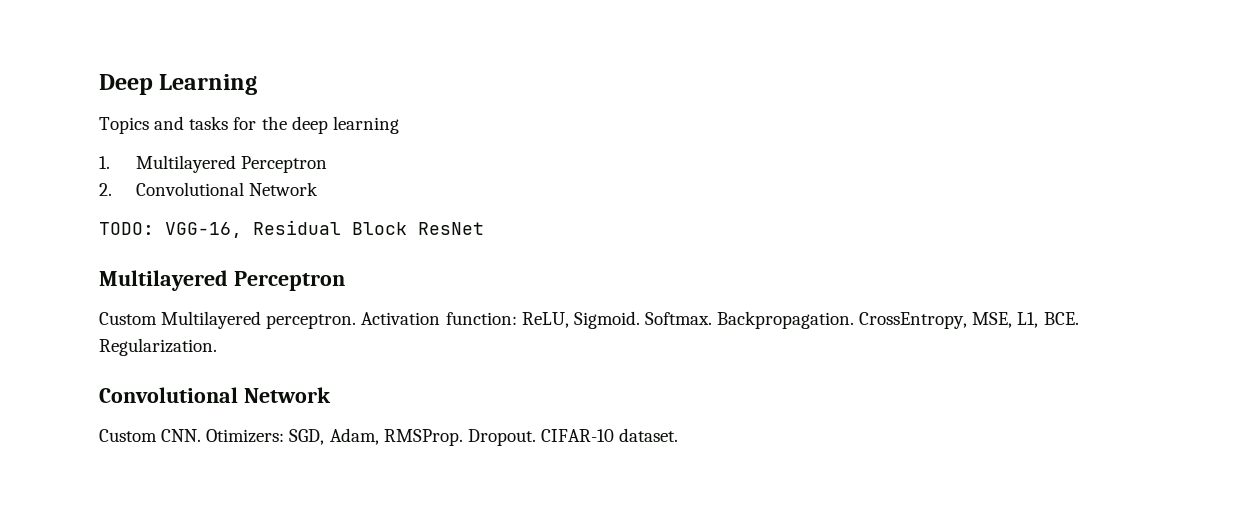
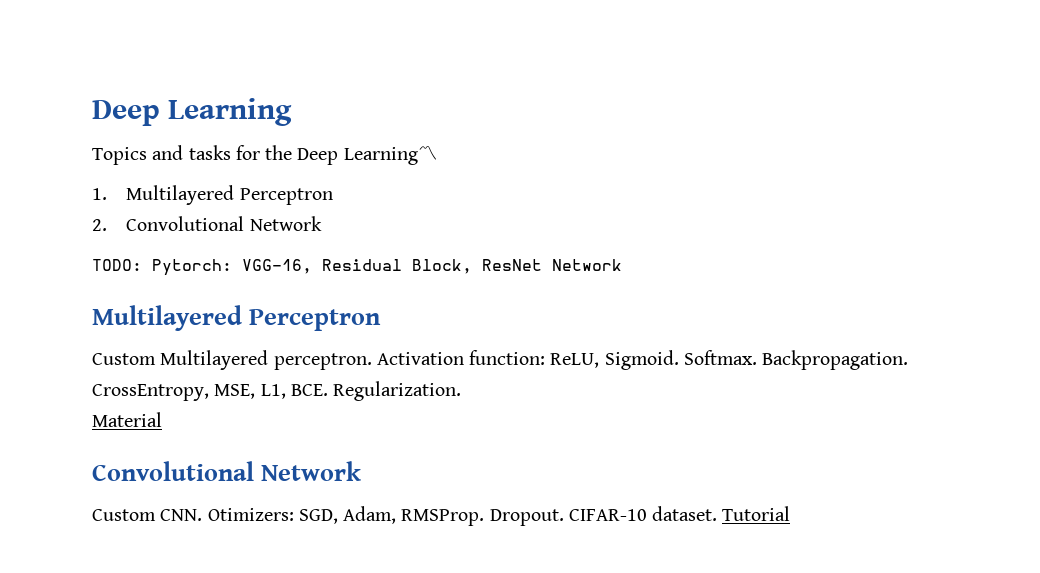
[291,116,399,134] deep learning -> [297,146,438,165] Deep Learning〽
(154, 228) none -> [152,259,232,276] Pytorch:
[352,222,407,235] Block -> [412,259,472,274] Block,
(484, 228) none -> [552,259,622,271] Network
(217, 347) none -> [92,412,162,427] // Material
(679, 435) none -> [722,506,791,521] Tutorial

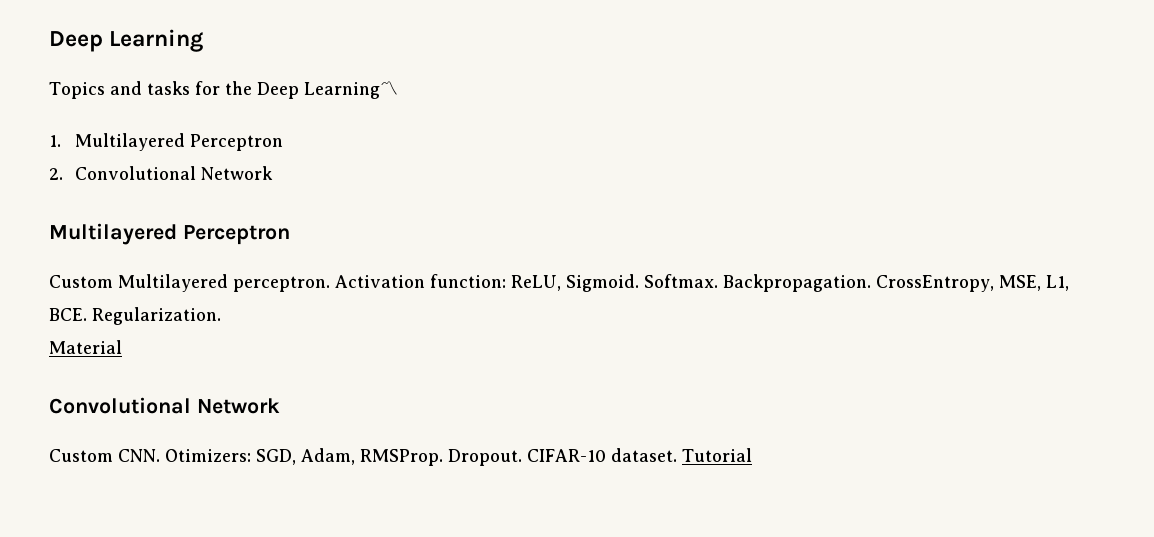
[92,259,622,276] // TODO: Pytorch: VGG-16, Residual Block, ResNet Network -> (274, 173) none

